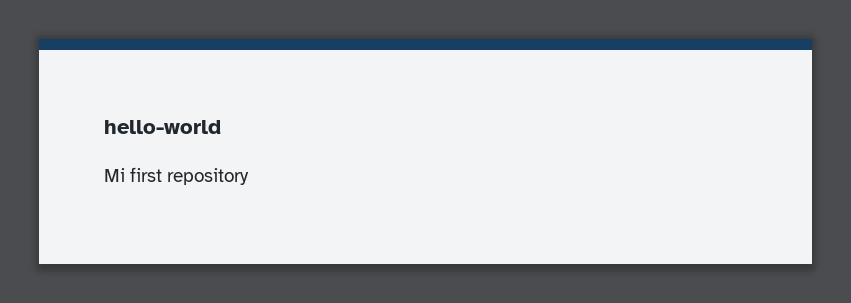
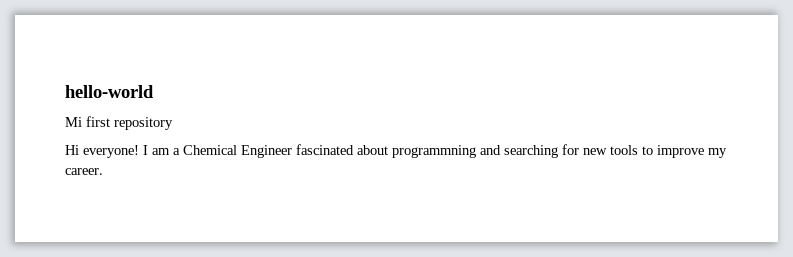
(250, 176) none -> [65,144,727,158] [65,168,103,175] // Hi everyone! I am a Chemical Engineer fascinated about programmning and searching for new tools to improve my career.

